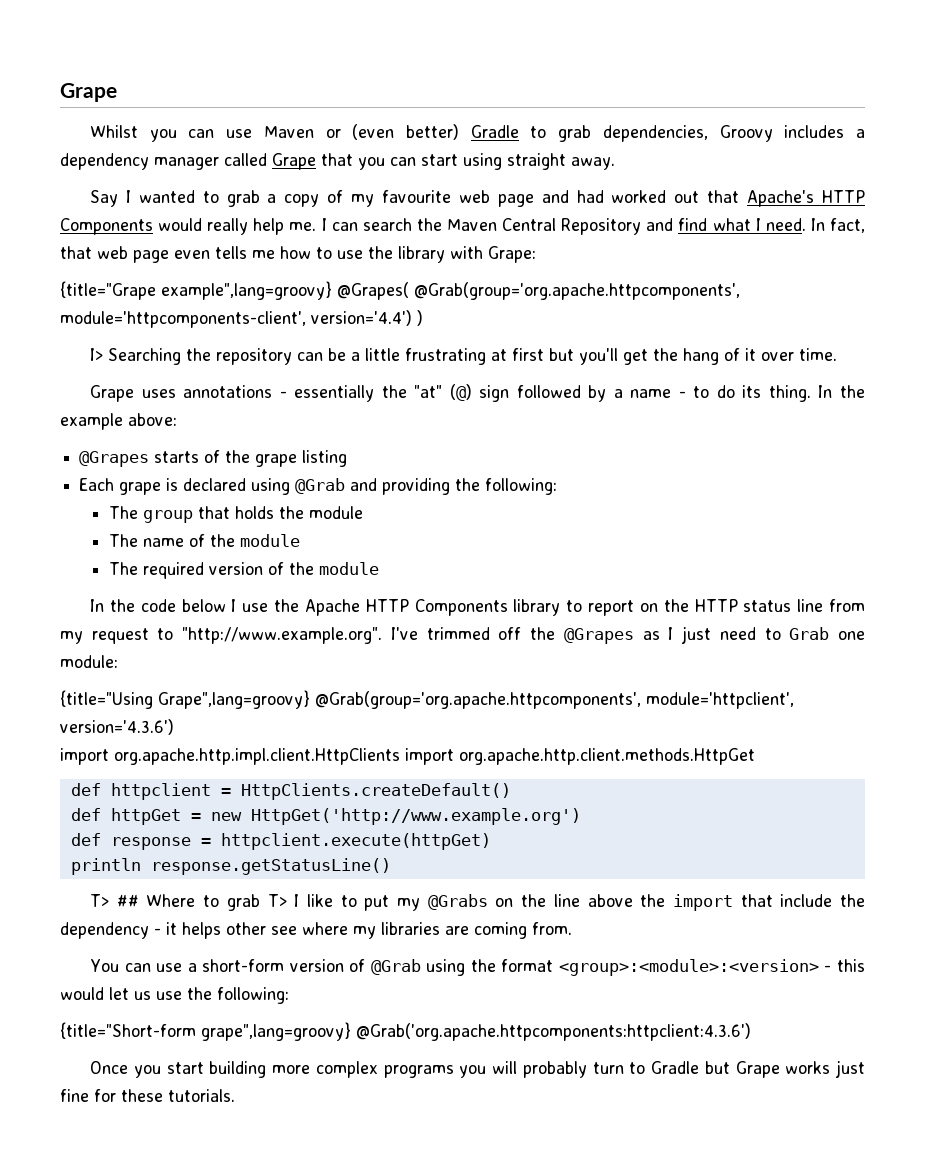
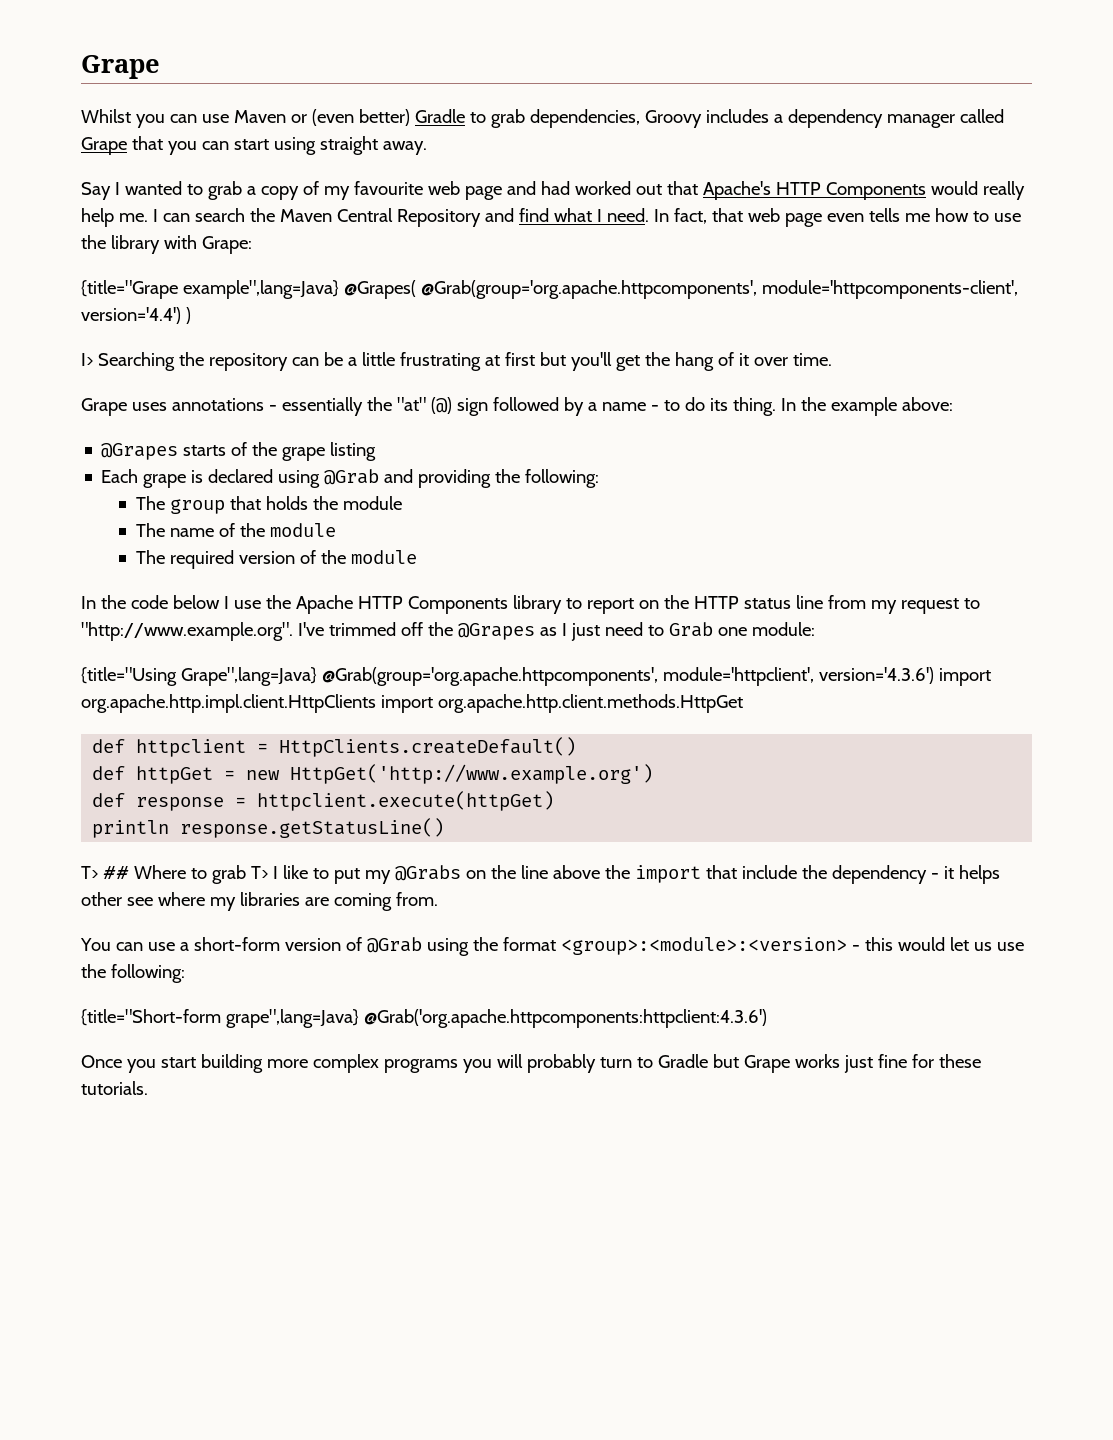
[161,281,332,300] example",lang=groovy} -> [182,280,339,299] example",lang=Java}
[158,690,310,709] Grape",lang=groovy} -> [180,667,317,686] Grape",lang=Java}
(174, 727) // -> (934, 675) none
[201,1022,351,1041] grape",lang=groovy} -> [225,1009,359,1028] grape",lang=Java}

